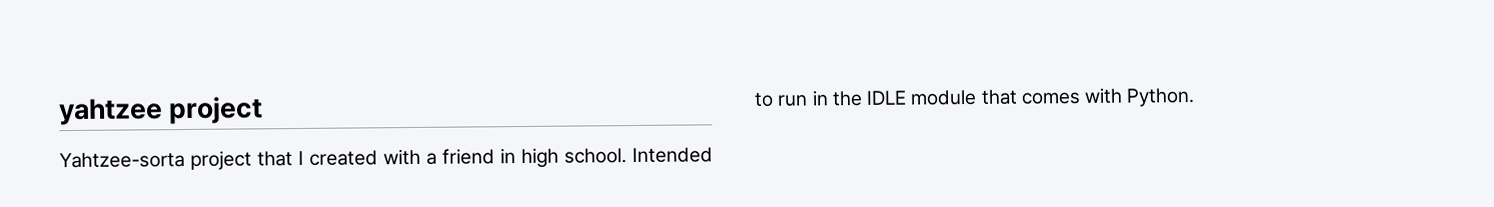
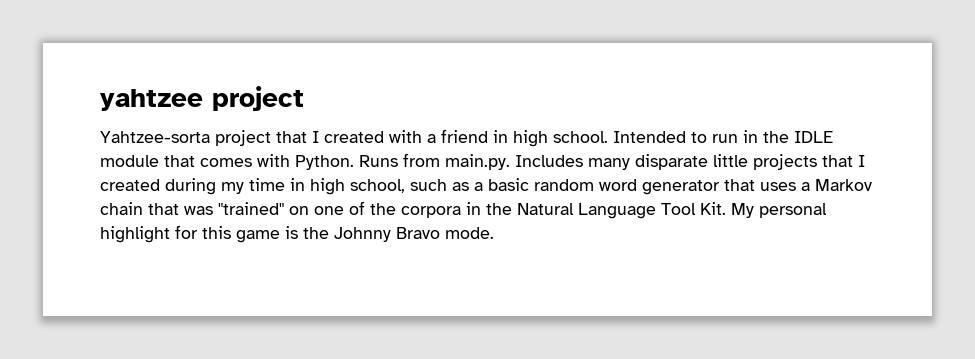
(1196, 97) none -> [359,153,865,170] [100,178,872,195] [100,201,827,219] [100,225,494,243] Runs from main.py. Includes many disparate little projects that I created during my time in high school, such as a basic random word generator that uses a Markov chain that was "trained" on one of the corpora in the Natural Language Tool Kit. My personal highlight for this game is the Johnny Bravo mode.

